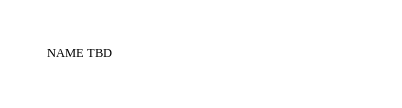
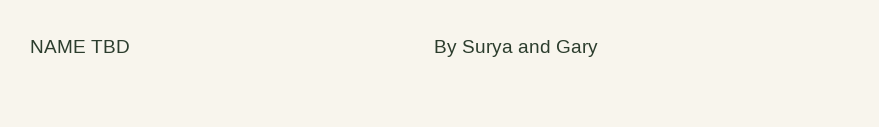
(113, 53) none -> [434,40,599,57] // By Surya and Gary

